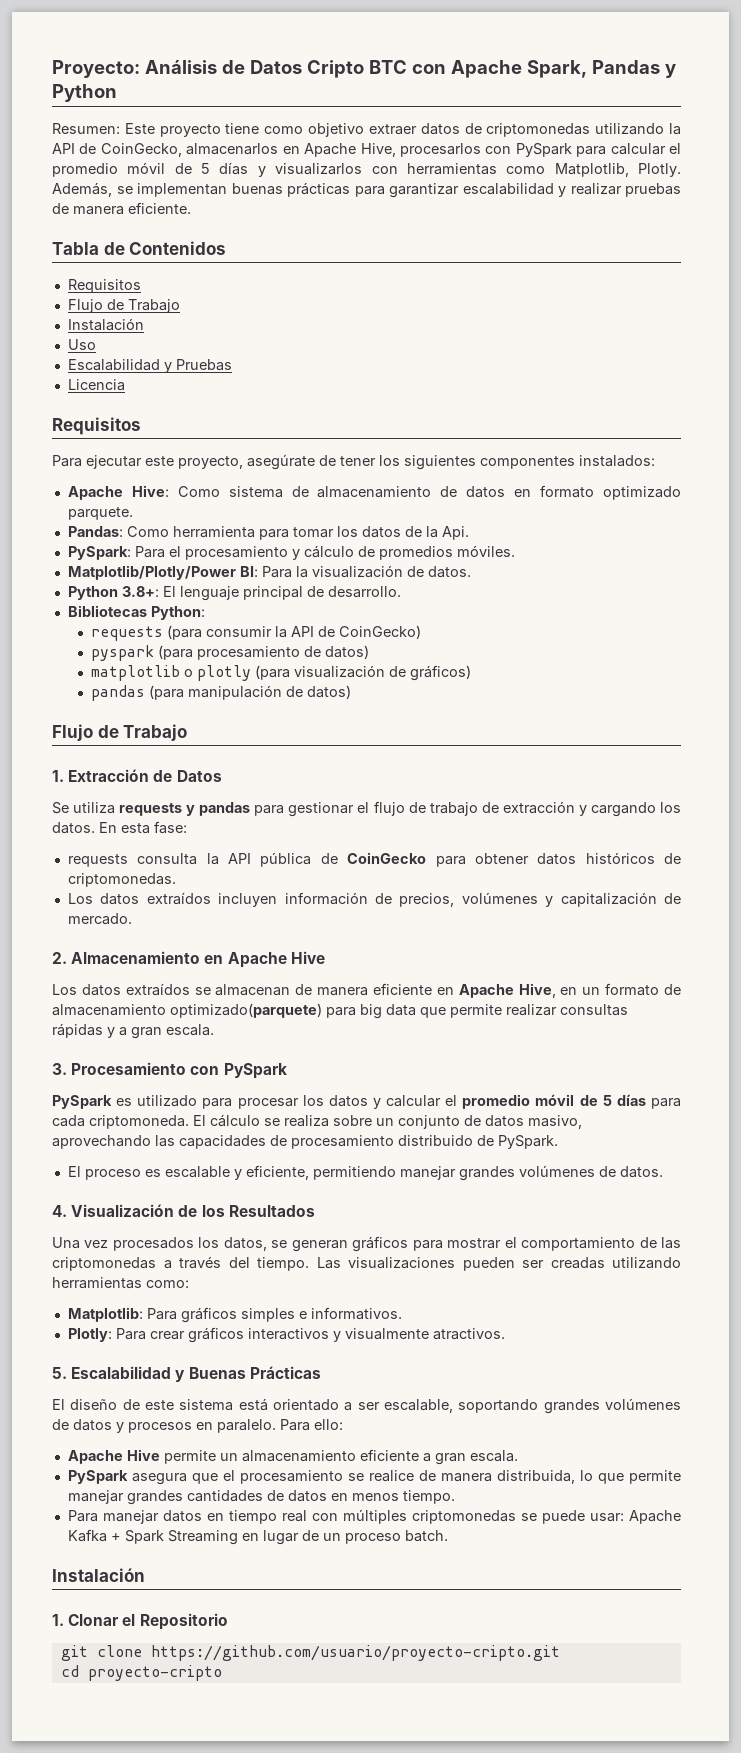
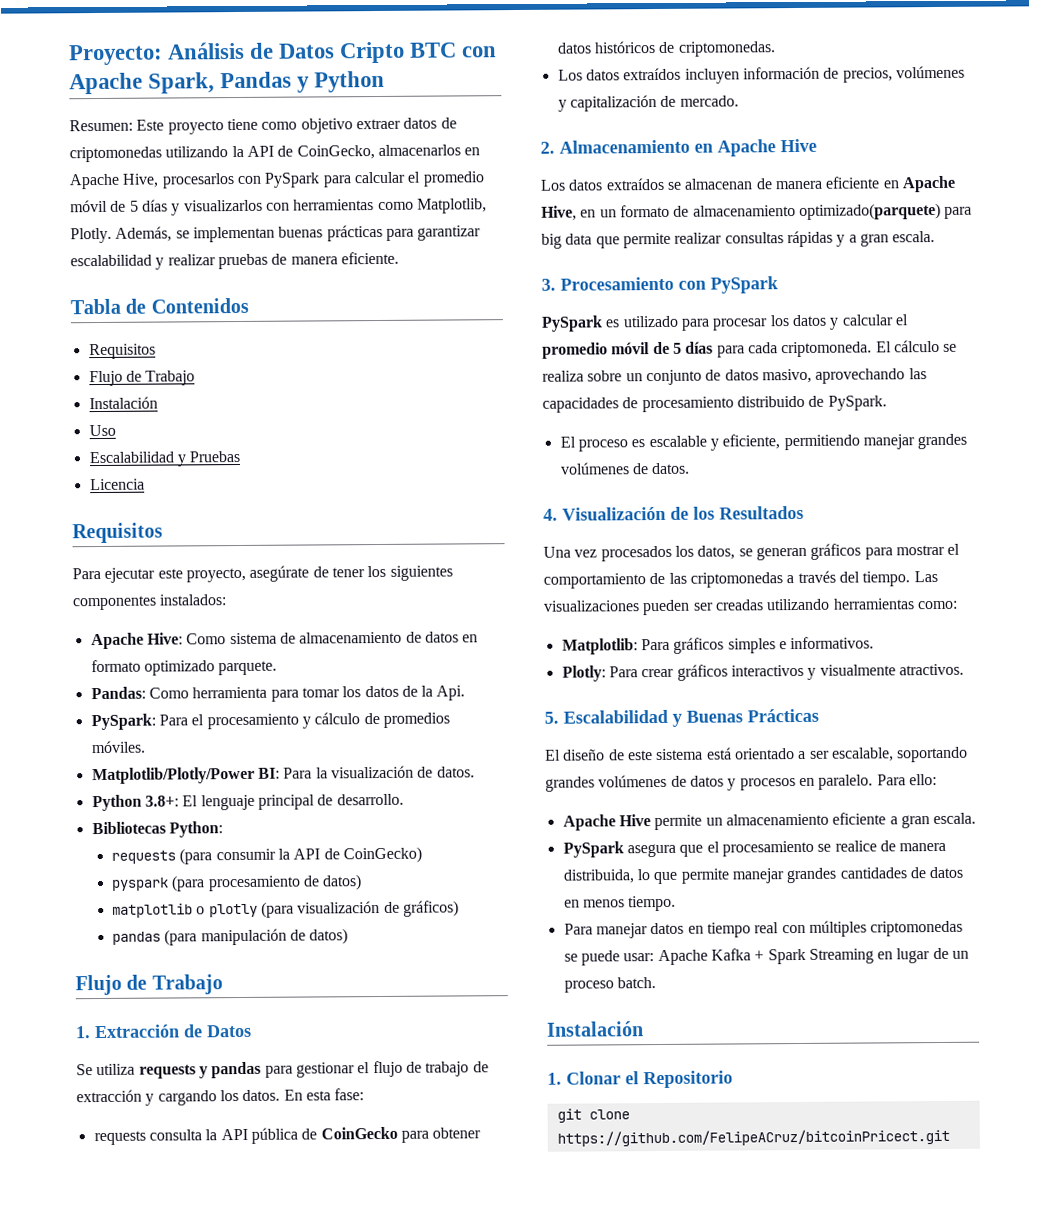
[150,1645,560,1661] [60,1665,222,1681] https://github.com/usuario/proyecto-cripto.git // cd proyecto-cripto -> [556,1128,950,1147] https://github.com/FelipeACruz/bitcoinPricect.git

